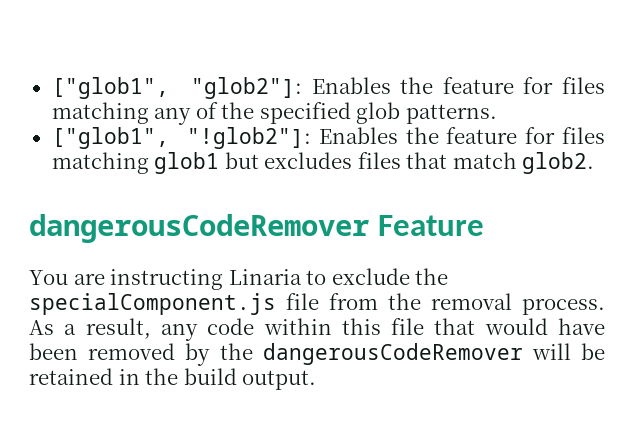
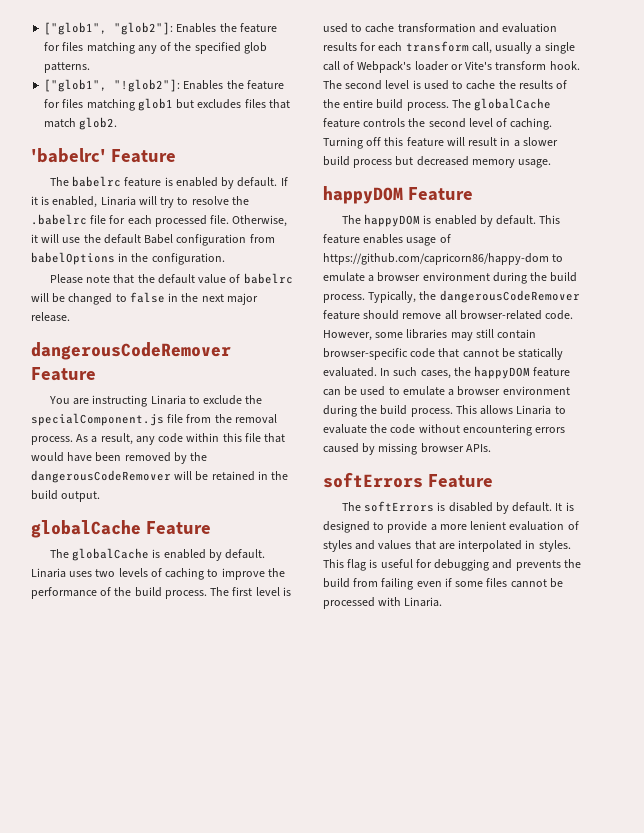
(595, 163) none -> [31,148,176,163] [49,176,288,189] [31,196,249,208] [31,214,288,227] [31,234,275,246] [31,252,225,265] [49,273,293,284] [31,292,258,305] [31,312,70,322] // 'babelrc' Feature // The babelrc feature is enabled by default. If it is enabled, Linaria will try to resolve the .babelrc file for each processed file. Otherwise, it will use the default Babel configuration from babelOptions in the configuration. // Please note that the default value of babelrc will be changed to false in the next major release.
(317, 380) none -> [31,520,211,538] [49,548,266,561] [31,568,285,580] [31,587,291,599] [323,23,558,33] [323,41,575,54] [323,61,580,73] [323,80,568,90] [323,98,552,111] [323,118,553,130] [323,137,558,149] [323,156,552,168] [323,186,473,204] [341,214,561,227] [323,234,451,246] [323,253,564,265] [323,272,578,284] [323,290,580,303] [323,310,574,320] [323,329,537,341] [323,348,564,360] [323,366,571,379] [323,386,570,396] [323,405,566,417] [323,424,566,436] [323,443,491,455] [323,472,493,488] [341,501,574,514] [323,521,579,533] [323,540,571,552] [323,559,581,571] [323,578,563,590] [323,597,443,609] // globalCache Feature // The globalCache is enabled by default. Linaria uses two levels of caching to improve the performance of the build process. The first level is used to cache transformation and evaluation results for each transform call, usually a single call of Webpack's loader or Vite's transform hook. The second level is used to cache the results of the entire build process. The globalCache feature controls the second level of caching. Turning off this feature will result in a slower build process but decreased memory usage. // happyDOM Feature // The happyDOM is enabled by default. This feature enables usage of https://github.com/capricorn86/happy-dom to emulate a browser environment during the build process. Typically, the dangerousCodeRemover feature should remove all browser-related code. However, some libraries may still contain browser-specific code that cannot be statically evaluated. In such cases, the happyDOM feature can be used to emulate a browser environment during the build process. This allows Linaria to evaluate the code without encountering errors caused by missing browser APIs. // softErrors Feature // The softErrors is disabled by default. It is designed to provide a more lenient evaluation of styles and values that are interpolated in styles. This flag is useful for debugging and prevents the build from failing even if some files cannot be processed with Linaria.

